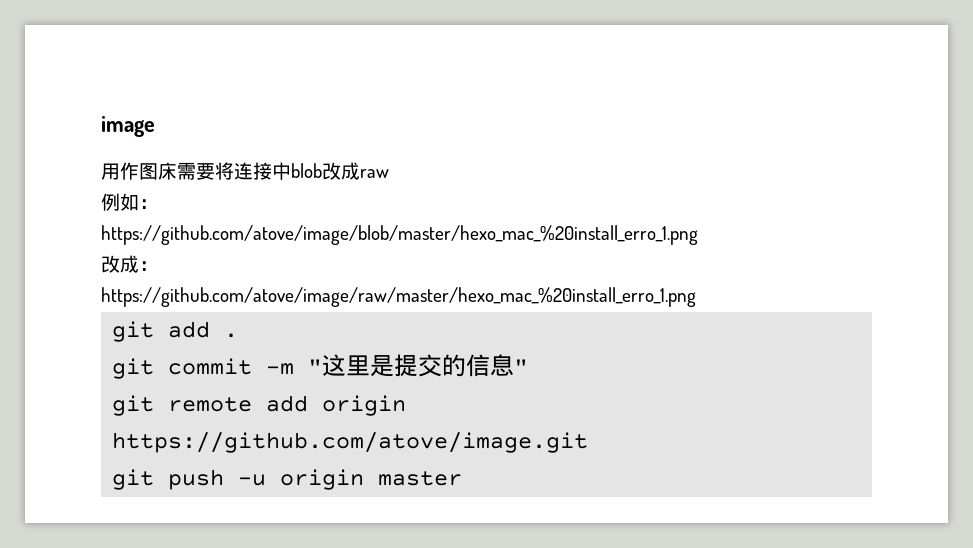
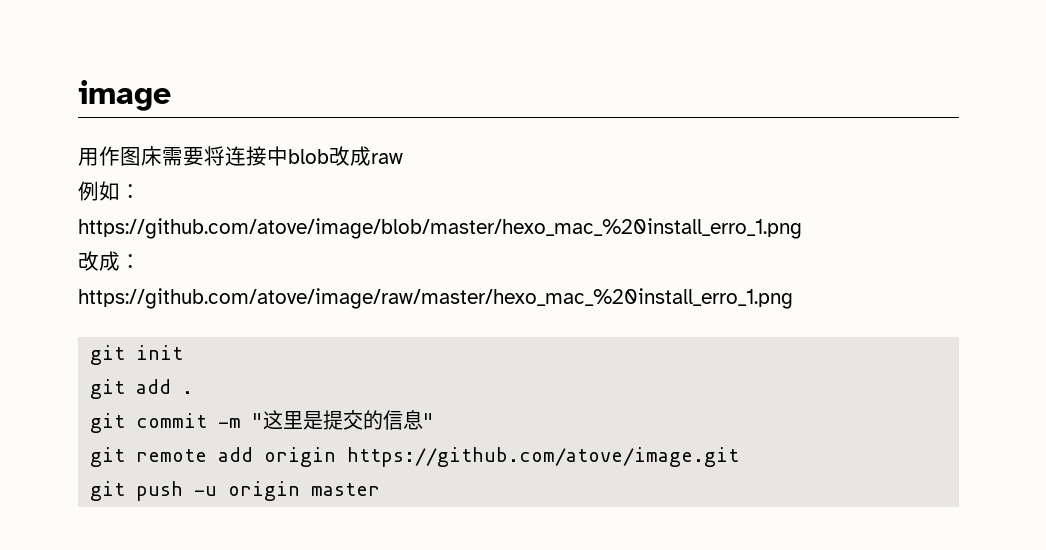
(696, 297) none -> [90,345,184,365] // git init

